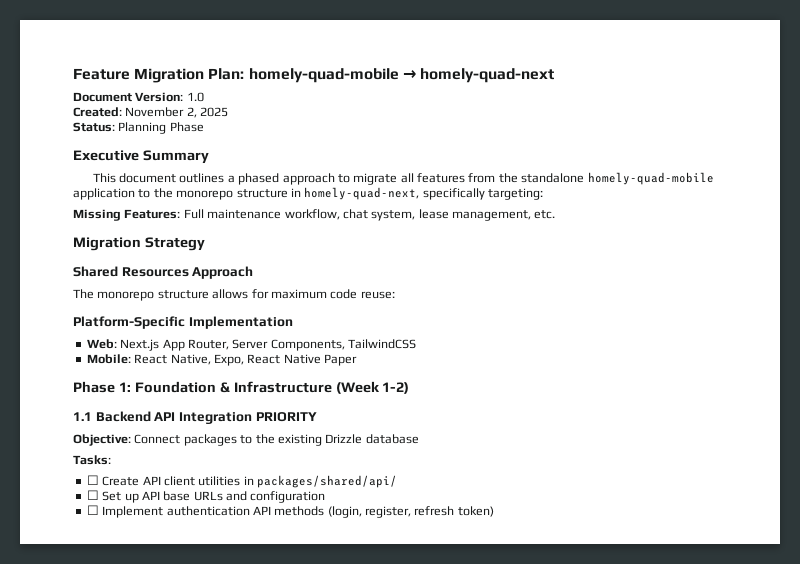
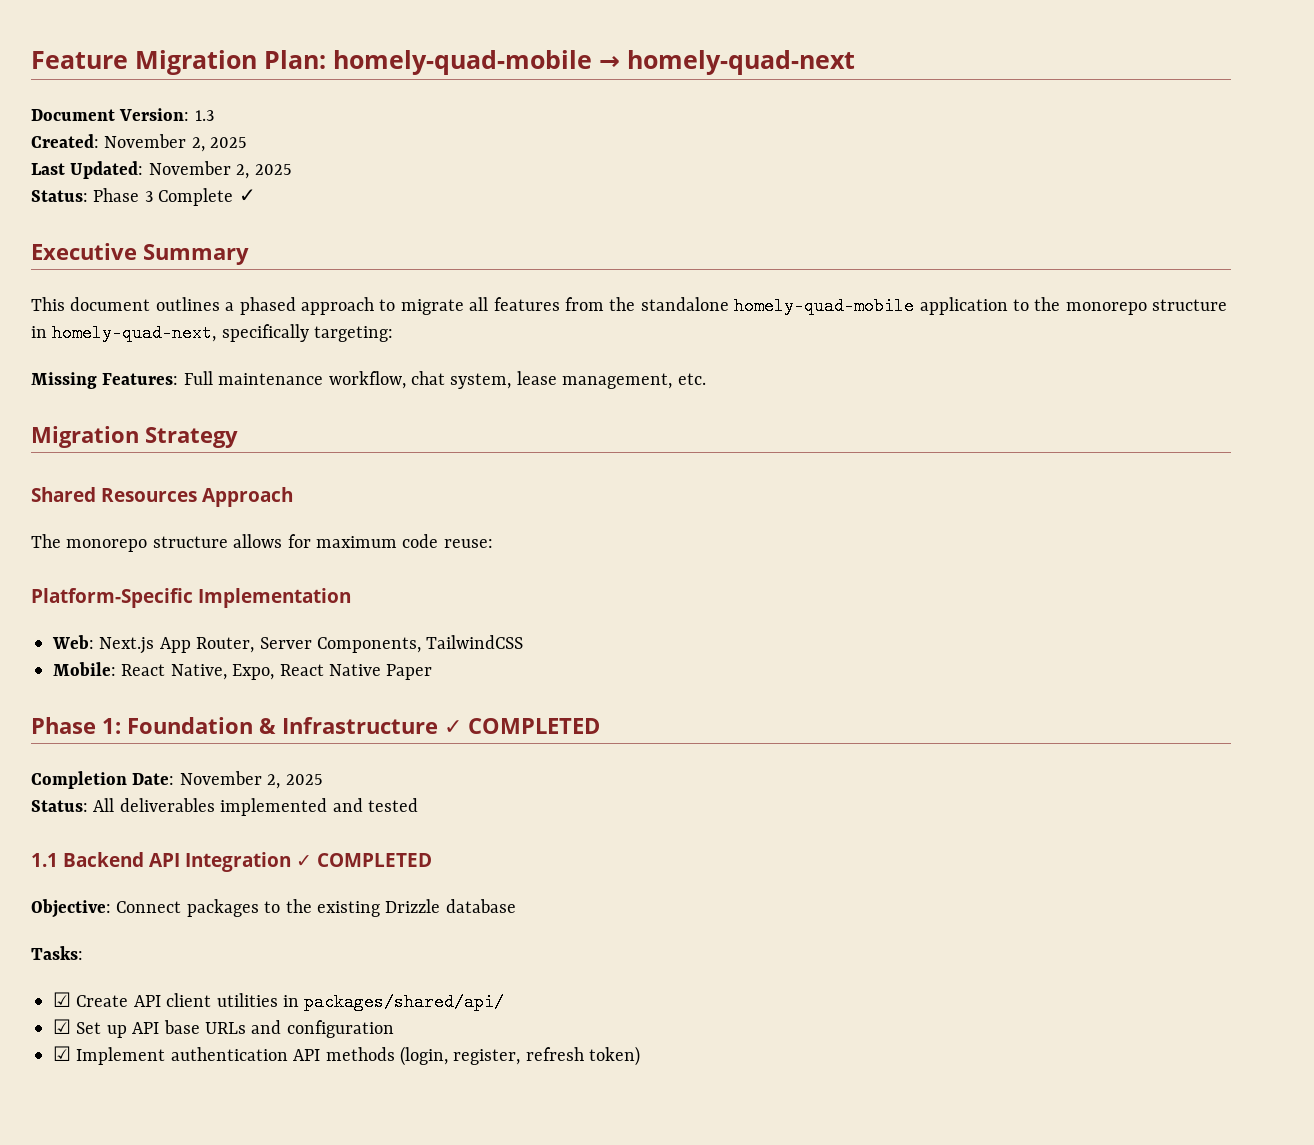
[186,92,204,102] 1.0 -> [194,110,214,121] 1.3
[73,122,204,134] // Status: Planning Phase -> [31,161,292,179] [31,188,256,206] // Last Updated: November 2, 2025 // Status: Phase 3 Complete ✓
[335,381,410,394] (Week 1-2) -> [444,718,600,734] [31,771,323,789] [31,798,418,816] ✓ COMPLETED // Completion Date: November 2, 2025 // Status: All deliverables implemented and tested
[255,412,317,422] PRIORITY -> [296,853,432,867] ✓ COMPLETED
[86,475,99,485] ☐ -> [53,992,71,1007] ☑
[86,490,99,500] ☐ -> [53,1019,71,1034] ☑
[86,505,99,515] ☐ -> [53,1046,71,1061] ☑

